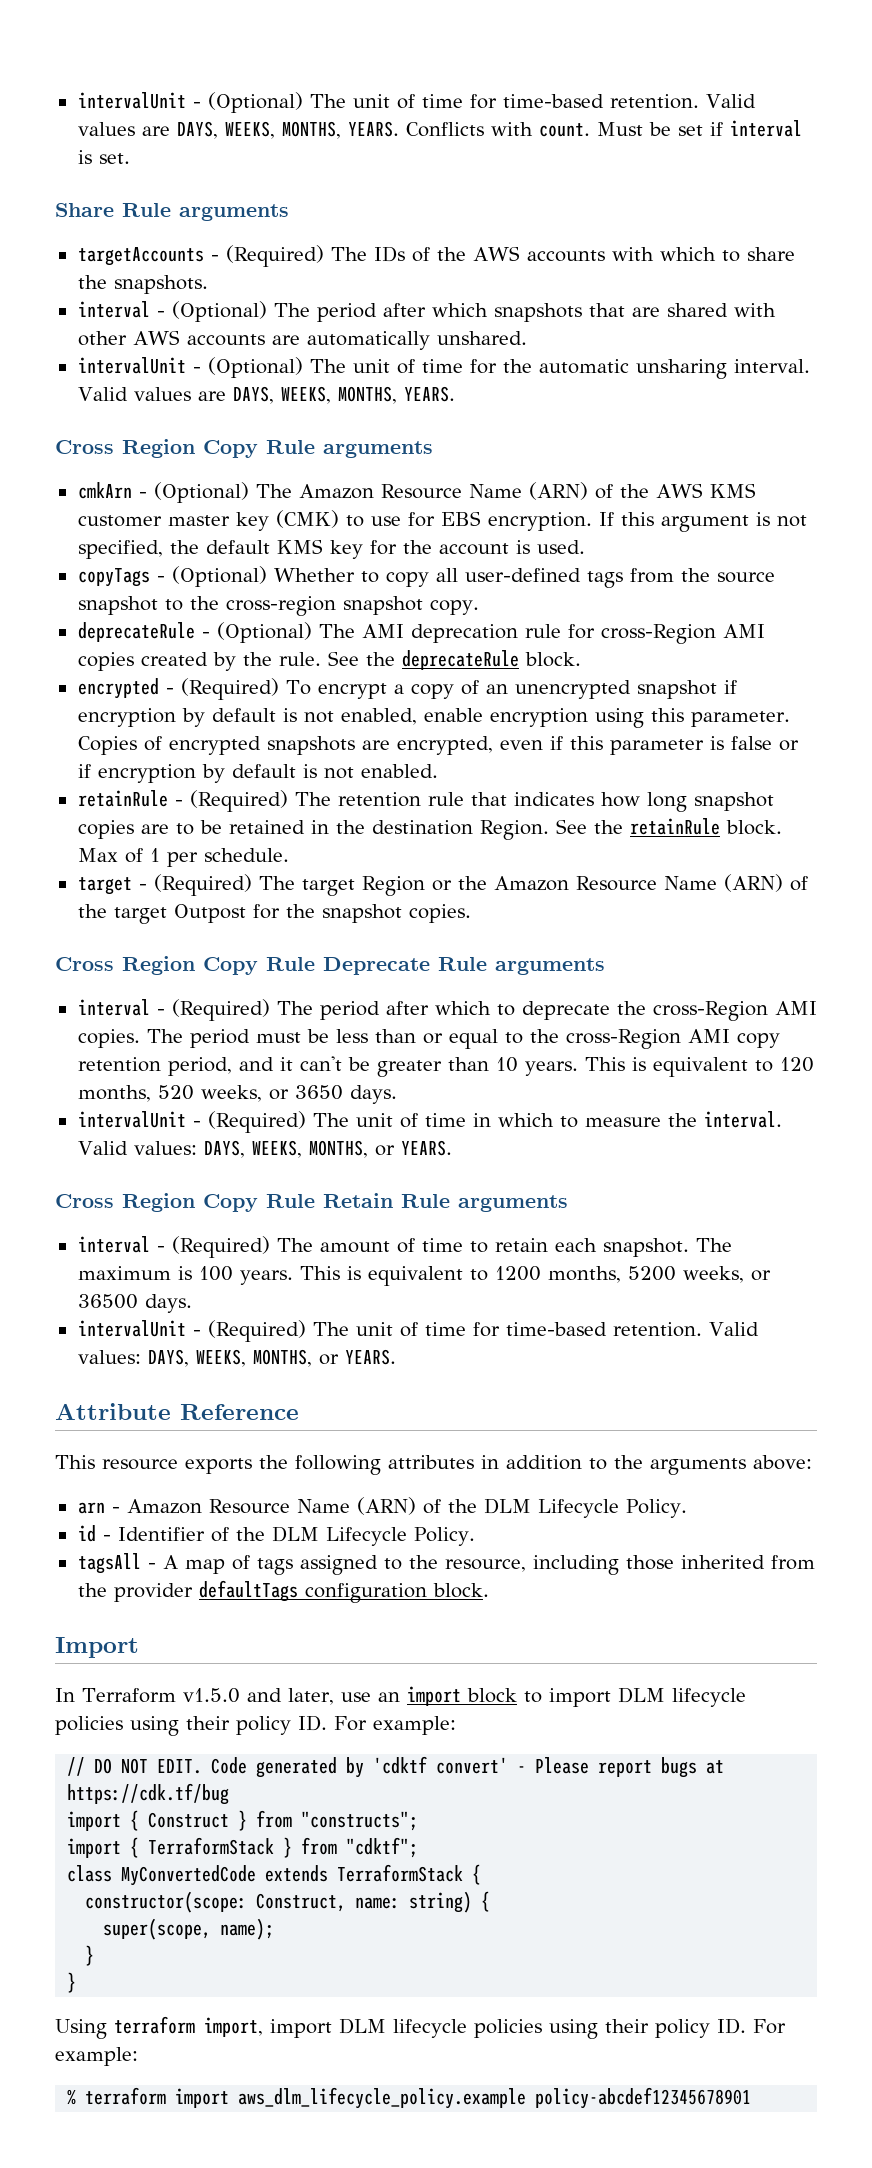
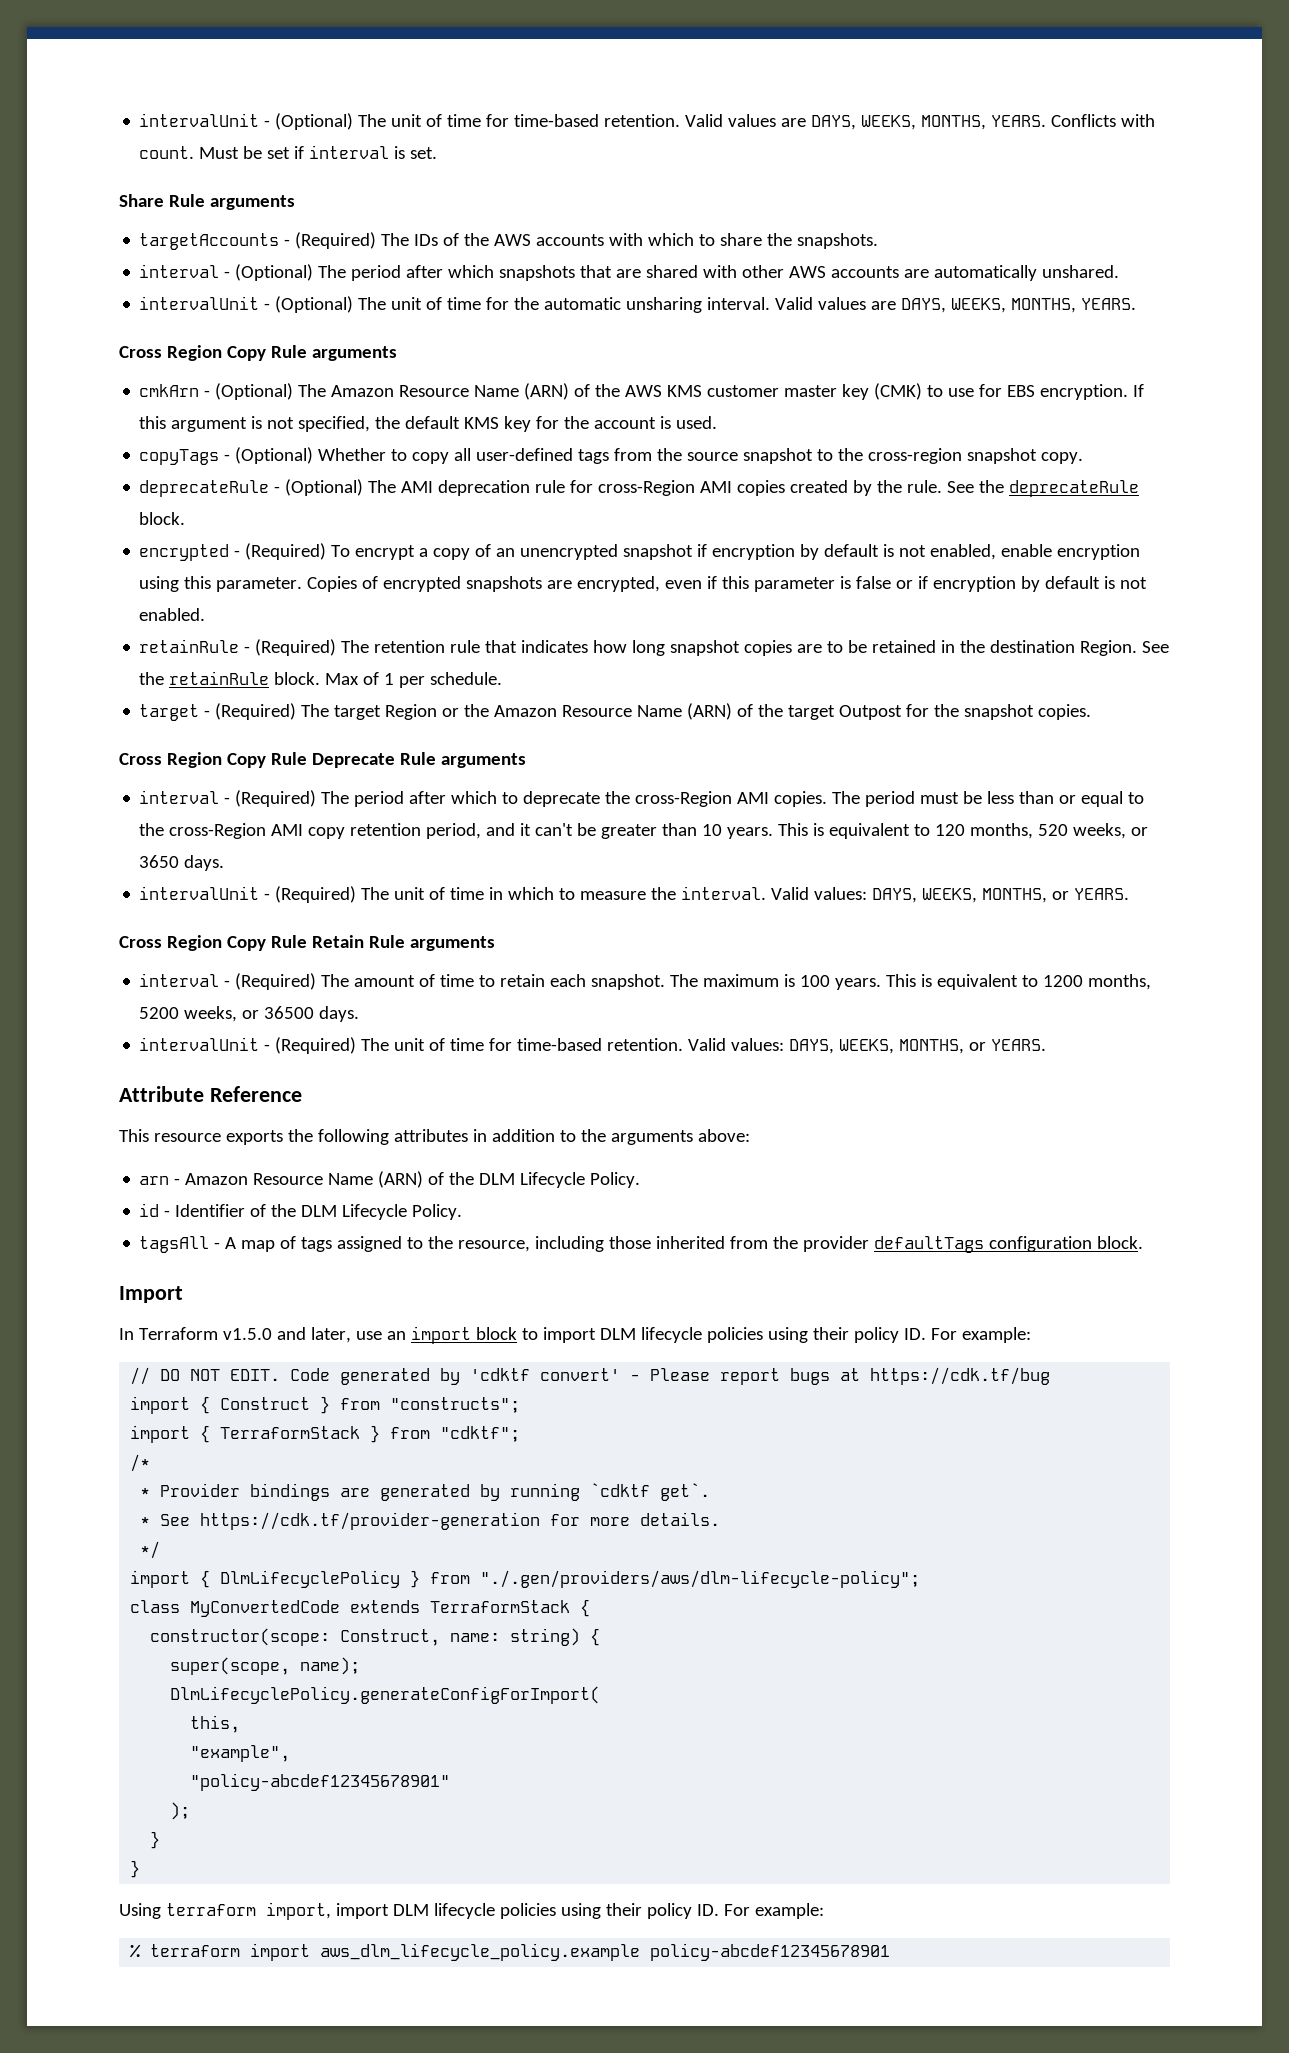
(419, 1847) none -> [130,1454,151,1472] [140,1483,711,1501] [140,1512,721,1530] [140,1541,161,1559] [130,1570,921,1588] // /* // * Provider bindings are generated by running `cdktf get`. // * See https://cdk.tf/provider-generation for more details. // */ // import { DlmLifecyclePolicy } from "./.gen/providers/aws/dlm-lifecycle-policy";
(275, 1929) none -> [170,1686,601,1704] [190,1715,241,1733] [190,1745,291,1762] [190,1773,451,1791] [170,1802,191,1820] // DlmLifecyclePolicy.generateConfigForImport( // this, // "example", // "policy-abcdef12345678901" // );

